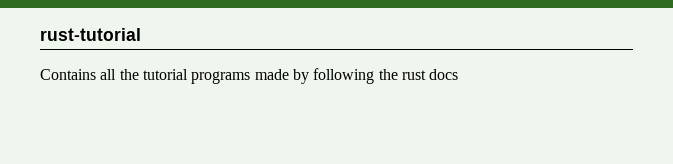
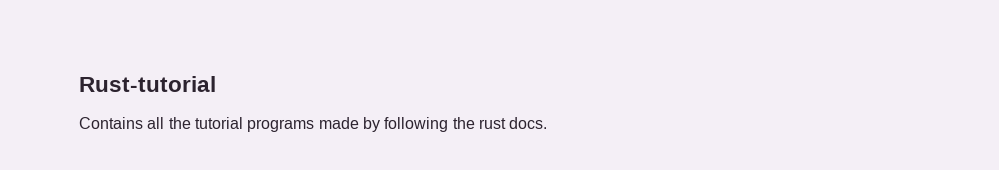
[40,28,141,41] rust-tutorial -> [79,76,216,92] Rust-tutorial
[429,69,459,80] docs -> [509,117,548,129] docs.

